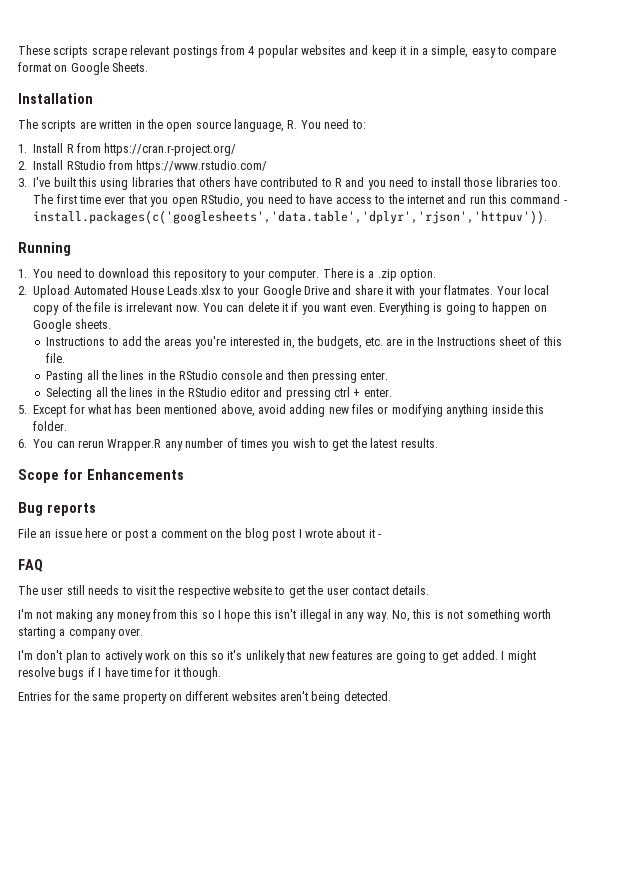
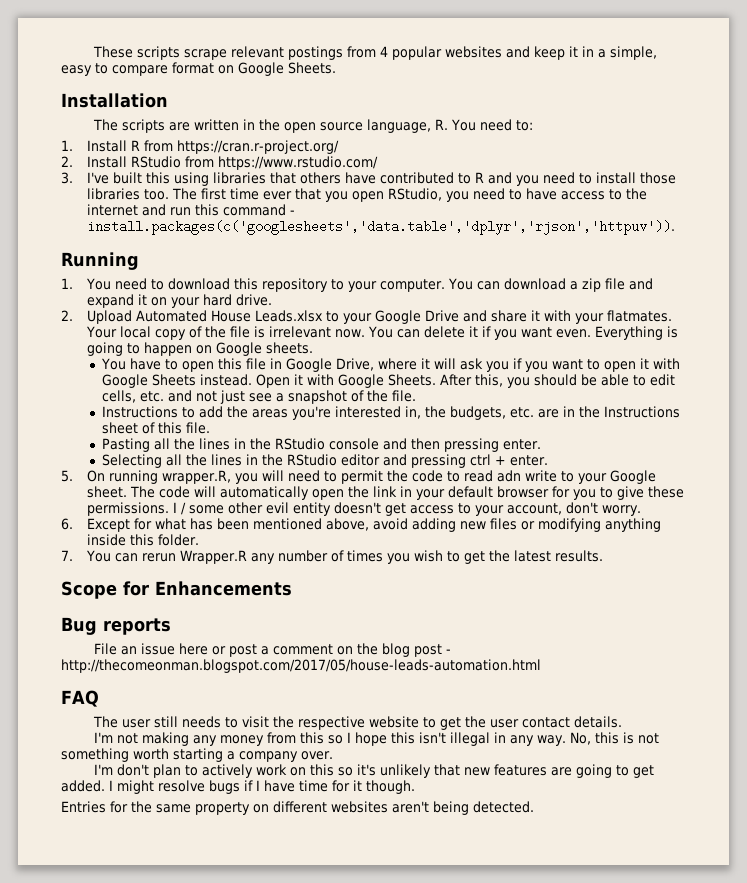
[322,268,437,281] There is a .zip option. -> [448,278,654,292] [87,294,273,308] You can download a zip file and expand it on your hard drive.
(111, 324) none -> [101,358,681,372] [102,374,676,388] [102,390,417,404] // You have to open this file in Google Drive, where it will ask you if you want to open it with Google Sheets instead. Open it with Google Sheets. After this, you should be able to edit cells, etc. and not just see a snapshot of the file.
(27, 409) none -> [87,470,657,484] [87,486,685,500] [87,502,642,516] [61,518,73,530] On running wrapper.R, you will need to permit the code to read adn write to your Google sheet. The code will automatically open the link in your default browser for you to give these permissions. I / some other evil entity doesn't get access to your account, don't worry. // 6.
[18,439,27,448] 6. -> [61,550,73,561] 7.
[298,528,381,538] I wrote about it - -> [446,649,452,654] [61,659,541,673] - http://thecomeonman.blogspot.com/2017/05/house-leads-automation.html

